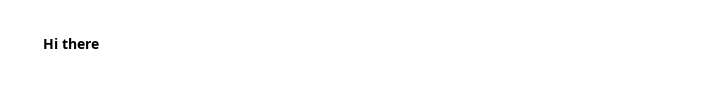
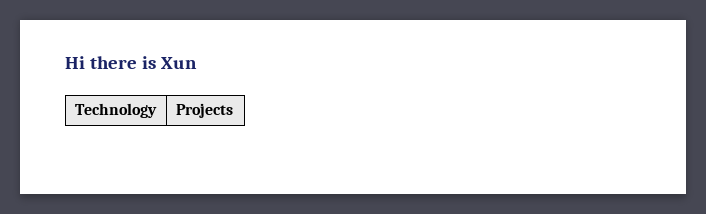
(99, 43) none -> [141,56,197,69] [74,103,157,118] [175,103,233,118] is Xun // Technology | Projects

